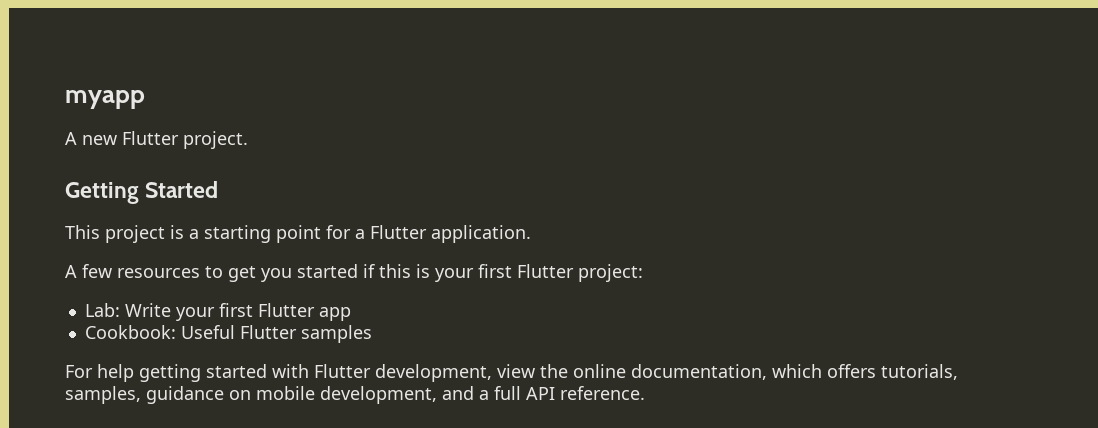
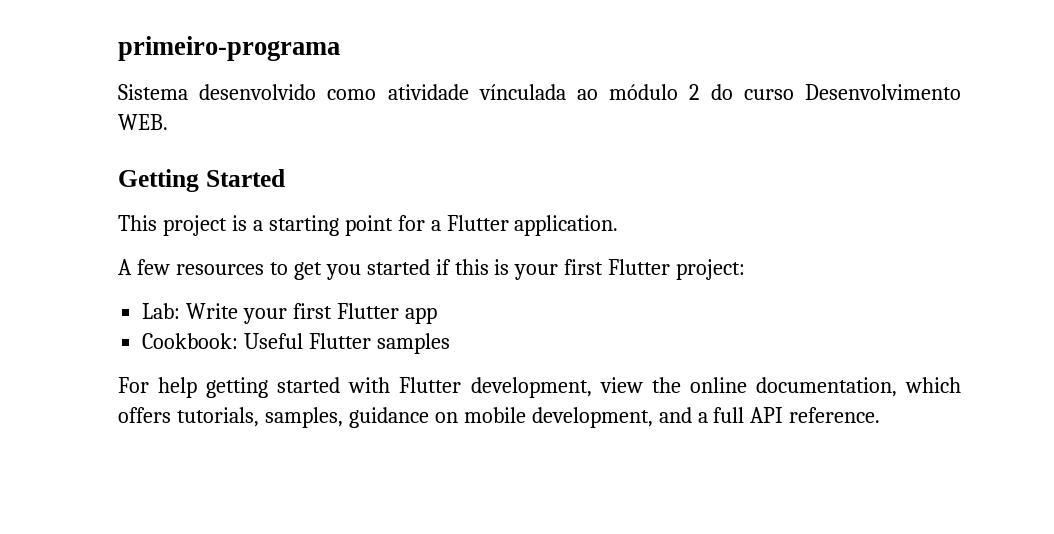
[65,90,145,109] [65,131,248,149] myapp // A new Flutter project. -> [118,36,340,61] [118,84,962,100] [118,114,168,130] primeiro-programa // Sistema desenvolvido como atividade vínculada ao módulo 2 do curso Desenvolvimento WEB.

